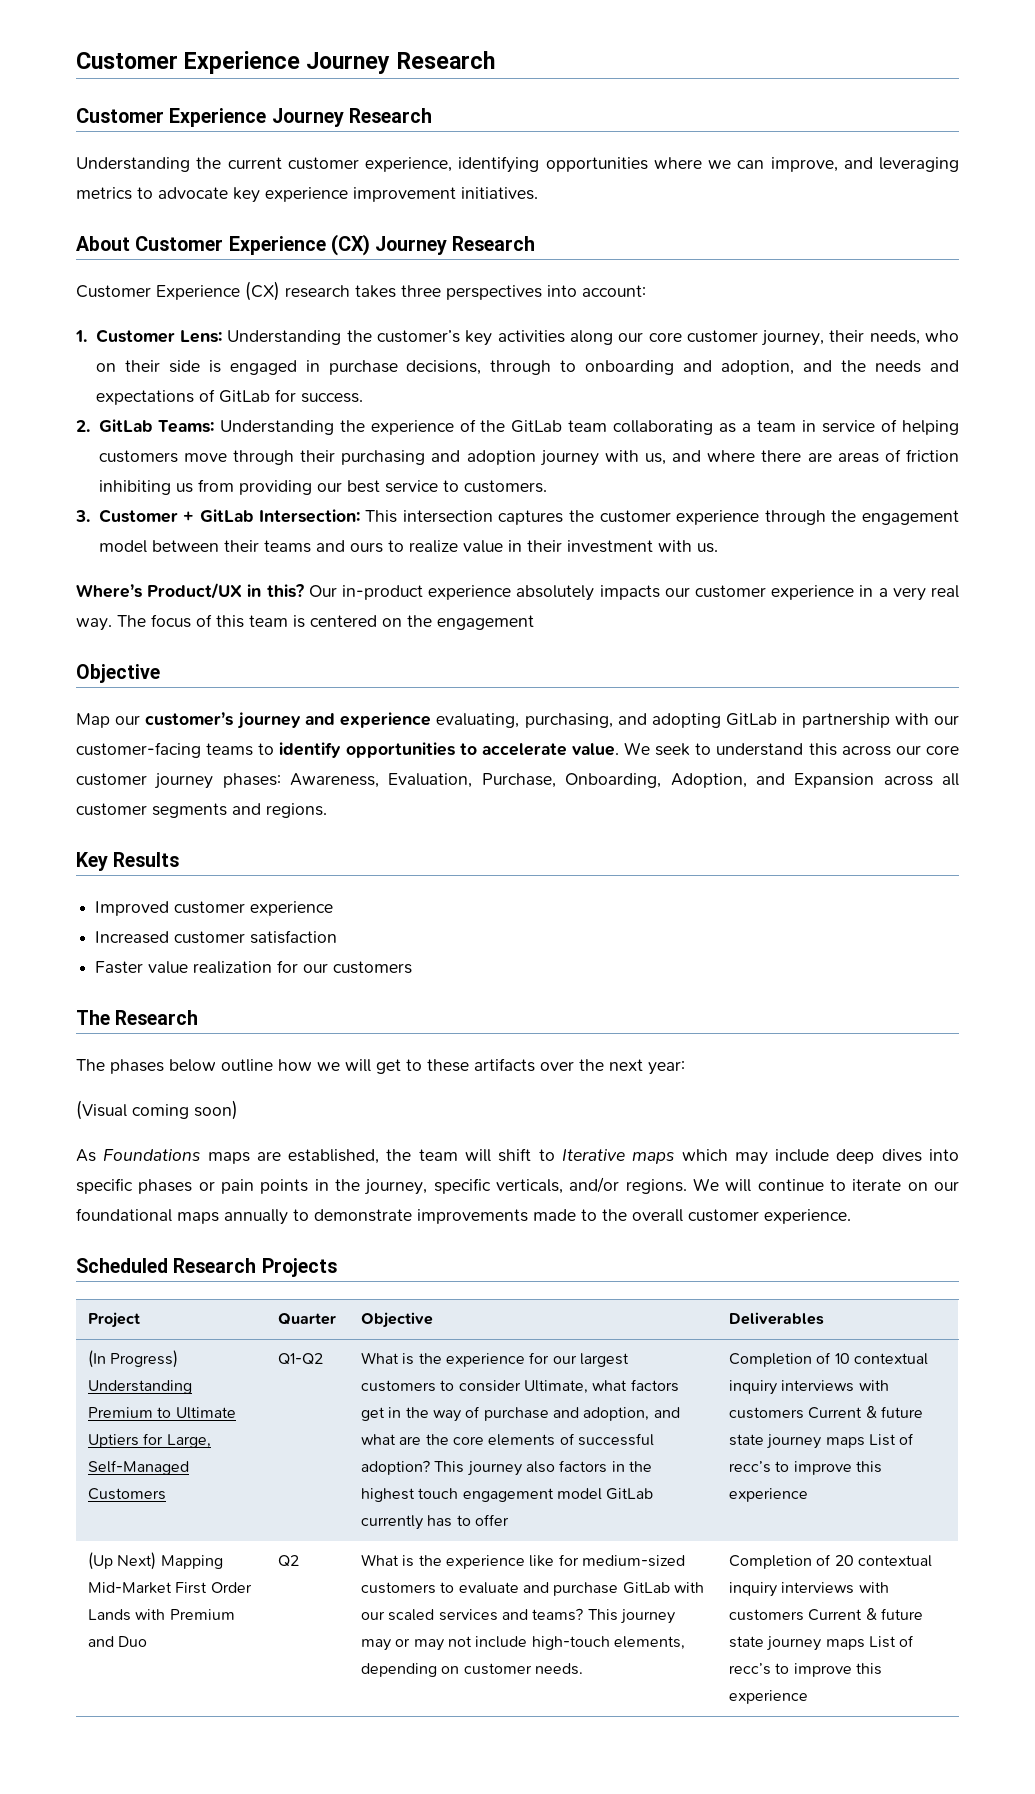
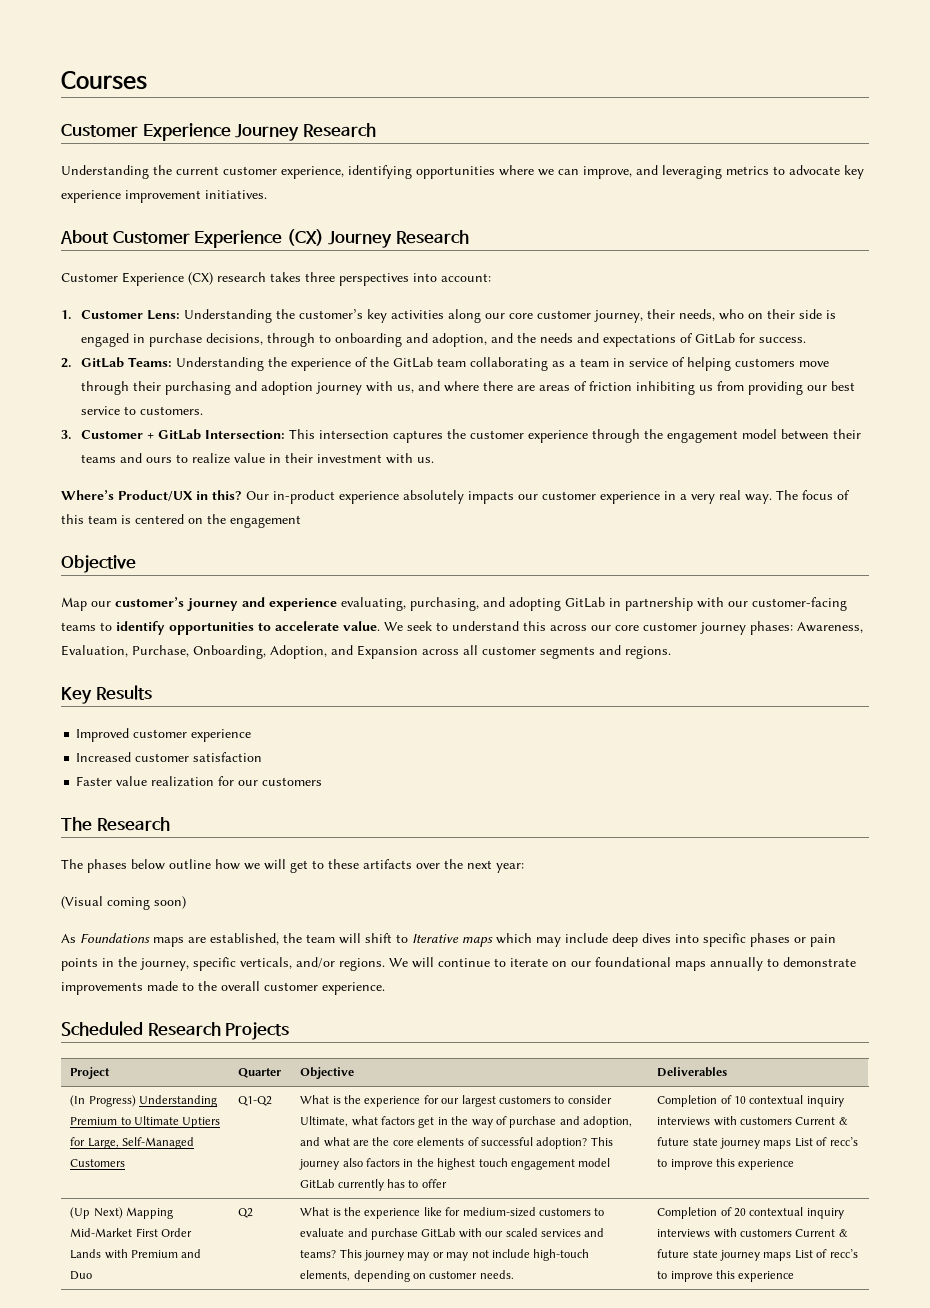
[76,51,495,74] Customer Experience Journey Research -> [61,71,147,90] Courses

